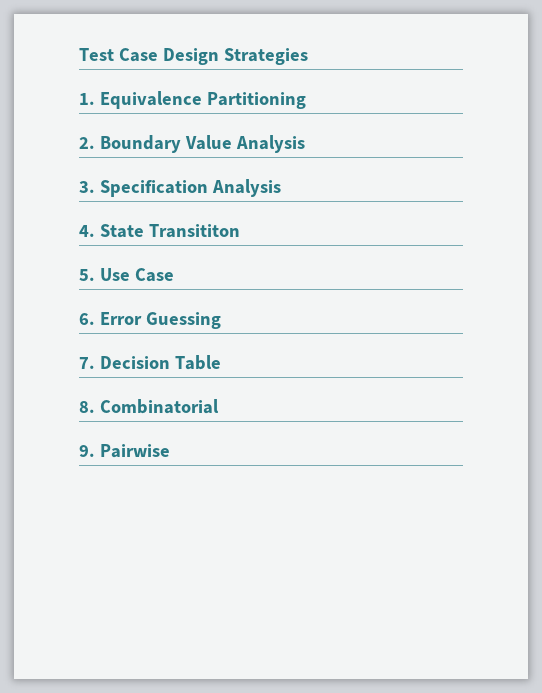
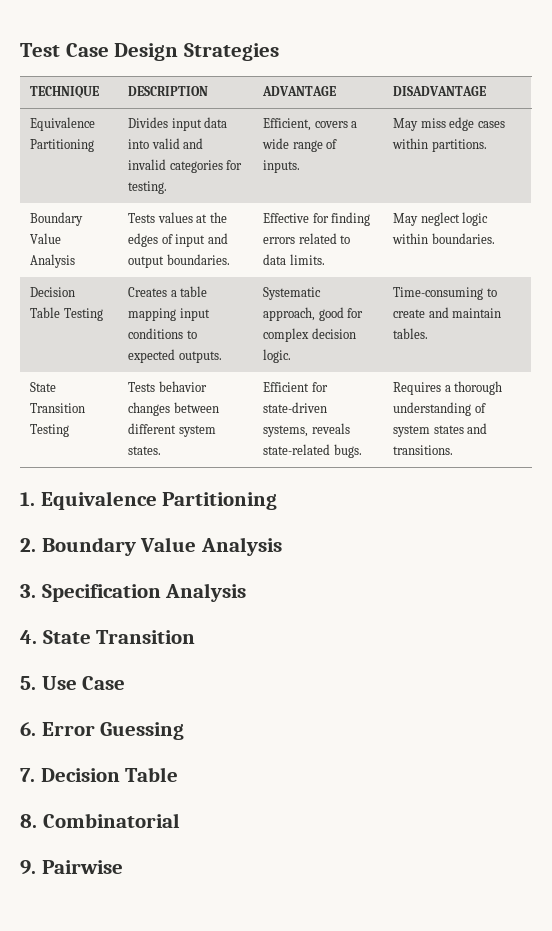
(308, 56) none -> [30,86,100,98] [128,86,209,96] [262,86,337,96] [393,86,487,96] [30,117,96,131] [30,139,95,152] [128,117,228,131] [128,138,204,149] [128,159,243,173] [128,181,168,194] [263,118,358,131] [262,138,338,152] [263,160,301,173] [393,117,505,131] [392,138,487,152] [30,212,84,226] [30,233,62,244] [30,254,76,268] [128,212,227,223] [128,233,228,247] [128,254,230,268] [263,212,371,226] [263,233,351,244] [263,254,325,265] [393,212,489,226] [392,233,495,244] [30,287,76,297] [30,307,103,321] [128,286,208,297] [128,308,210,321] [128,328,197,339] [128,349,222,363] [263,287,322,300] [263,307,364,321] [263,328,356,342] [263,349,292,363] [393,287,497,300] [393,307,502,318] [393,328,429,339] [30,382,57,392] [30,403,86,413] [30,424,70,437] [128,381,207,392] [128,402,219,416] [128,423,216,437] [128,446,162,455] [263,382,328,392] [263,402,328,413] [263,423,350,437] [263,444,362,458] [393,381,503,395] [393,402,486,416] [393,423,488,437] [393,445,454,455] // TECHNIQUE | DESCRIPTION | ADVANTAGE | DISADVANTAGE // Equivalence Partitioning | Divides input data into valid and invalid categories for testing. | Efficient, covers a wide range of inputs. | May miss edge cases within partitions. // Boundary Value Analysis | Tests values at the edges of input and output boundaries. | Effective for finding errors related to data limits. | May neglect logic within boundaries. // Decision Table Testing | Creates a table mapping input conditions to expected outputs. | Systematic approach, good for complex decision logic. | Time-consuming to create and maintain tables. // State Transition Testing | Tests behavior changes between different system states. | Efficient for state-driven systems, reveals state-related bugs. | Requires a thorough understanding of system states and transitions.
[148,224,240,238] Transititon -> [96,630,196,644] Transition

